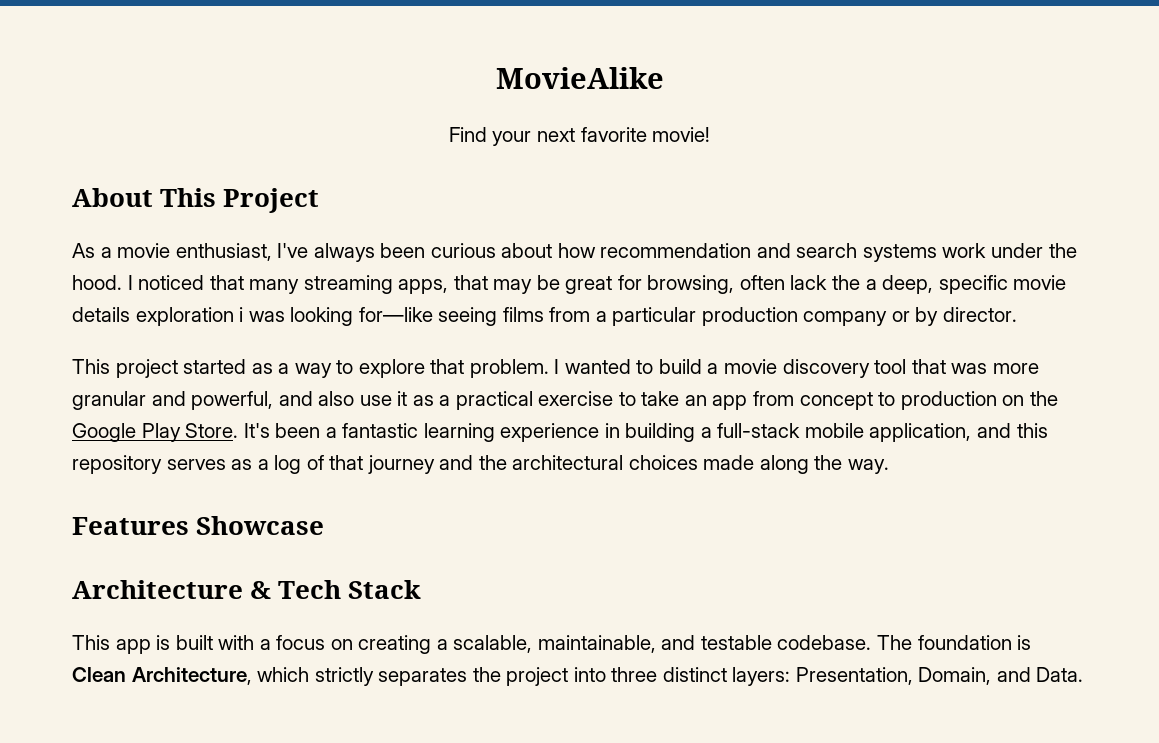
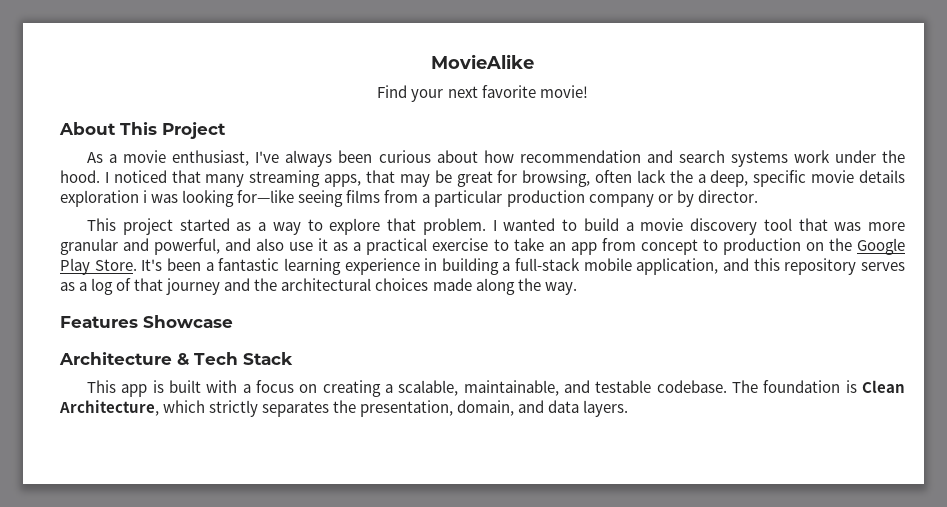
[506,667,1084,686] project into three distinct layers: Presentation, Domain, and Data. -> [360,400,629,417] presentation, domain, and data layers.

